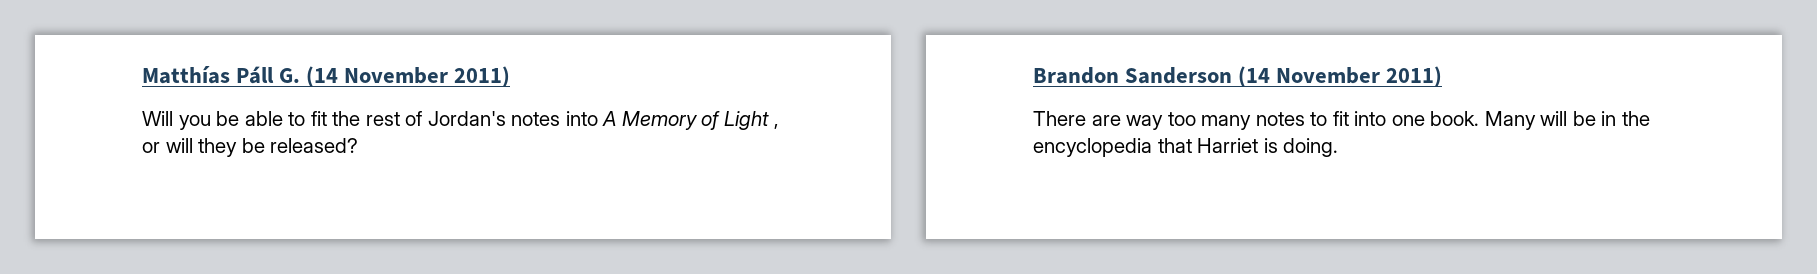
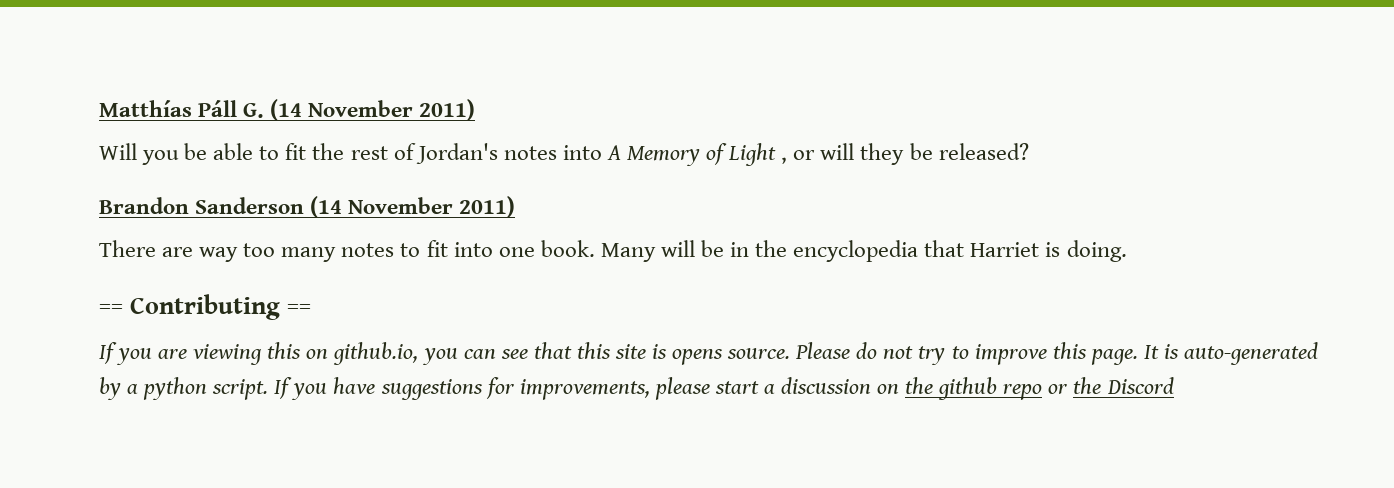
(1339, 147) none -> [99,294,312,320] [99,342,1318,365] [99,377,1174,400] // == Contributing == // If you are viewing this on github.io, you can see that this site is opens source. Please do not try to improve this page. It is auto-generated by a python script. If you have suggestions for improvements, please start a discussion on the github repo or the Discord

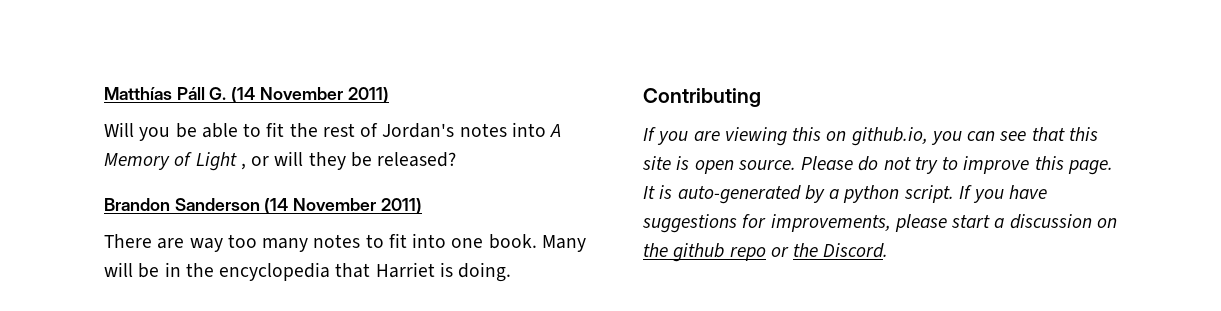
[99,304,123,314] == -> (512, 272) none
[287,304,312,314] == -> (761, 97) none
[672,349,724,365] opens -> [694,160,734,174] open
[1106,377,1174,394] Discord -> [823,243,889,258] Discord.

